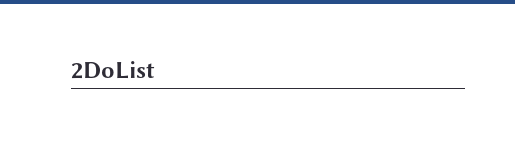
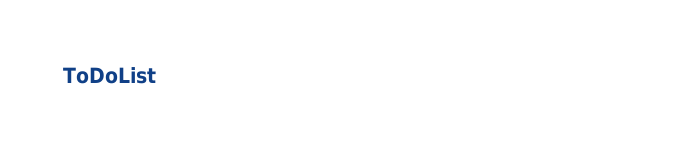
[71,61,155,79] 2DoList -> [63,67,156,84] ToDoList

